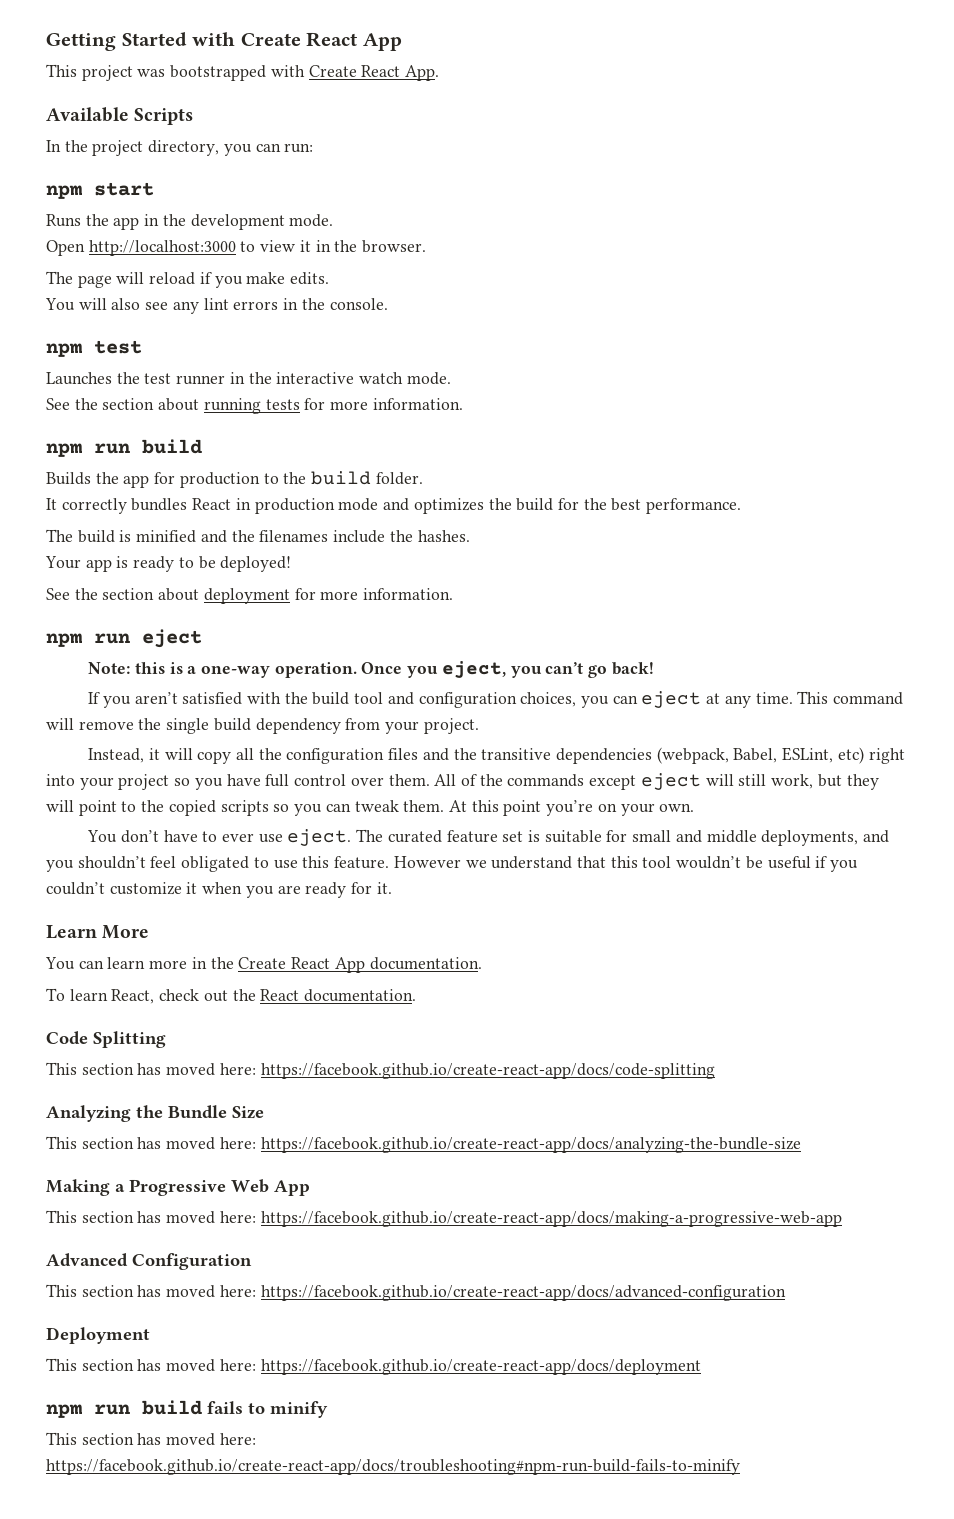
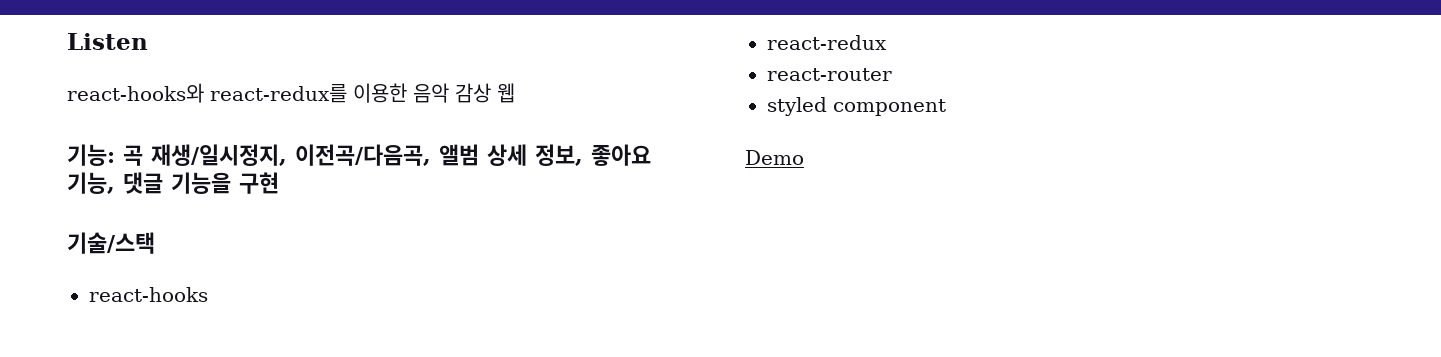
[46,32,402,51] [46,64,440,81] [46,107,194,125] [46,140,314,156] [46,182,154,199] [46,214,334,230] [46,240,427,256] [46,271,330,288] [45,298,388,314] [46,340,142,357] [46,372,451,385] [46,398,463,414] [46,439,202,457] [46,471,423,488] [46,498,742,514] [46,529,470,543] [45,556,292,572] [46,588,454,604] [46,629,202,648] [88,661,654,678] [88,691,904,708] [46,718,479,734] [88,747,905,764] [46,773,879,790] [46,800,695,816] [87,829,890,846] [46,856,859,872] [46,882,392,898] [46,925,150,939] [45,957,482,973] [46,988,417,1004] [46,1031,166,1048] [46,1062,715,1079] [46,1105,264,1122] [46,1136,801,1153] [46,1179,310,1196] [46,1210,842,1227] [46,1253,252,1270] [46,1284,786,1301] [46,1327,150,1344] [46,1358,701,1375] [46,1400,328,1418] [46,1432,256,1446] [46,1459,740,1475] Getting Started with Create React App // This project was bootstrapped with Create React App. // Available Scripts // In the project directory, you can run: // npm start // Runs the app in the development mode. // Open http://localhost:3000 to view it in the browser. // The page will reload if you make edits. // You will also see any lint errors in the console. // npm test // Launches the test runner in the interactive watch mode. // See the section about running tests for more information. // npm run build // Builds the app for production to the build folder. // It correctly bundles React in production mode and optimizes the build for the best performance. // The build is minified and the filenames include the hashes. // Your app is ready to be deployed! // See the section about deployment for more information. // npm run eject // Note: this is a one-way operation. Once you eject, you can’t go back! // If you aren’t satisfied with the build tool and configuration choices, you can eject at any time. This command will remove the single build dependency from your project. // Instead, it will copy all the configuration files and the transitive dependencies (webpack, Babel, ESLint, etc) right into your project so you have full control over them. All of the commands except eject will still work, but they will point to the copied scripts so you can tweak them. At this point you’re on your own. // You don’t have to ever use eject. The curated feature set is suitable for small and middle deployments, and you shouldn’t feel obligated to use this feature. However we understand that this tool wouldn’t be useful if you couldn’t customize it when you are ready for it. // Learn More // You can learn more in the Create React App documentation. // To learn React, check out the React documentation. // Code Splitting // This section has moved here: https://facebook.github.io/create-react-app/docs/code-splitting // Analyzing the Bundle Size // This section has moved here: https://facebook.github.io/create-react-app/docs/analyzing-the-bundle-size // Making a Progressive Web App // This section has moved here: https://facebook.github.io/create-react-app/docs/making-a-progressive-web-app // Advanced Configuration // This section has moved here: https://facebook.github.io/create-react-app/docs/advanced-configuration // Deployment // This section has moved here: https://facebook.github.io/create-react-app/docs/deployment // npm run build fails to minify // This section has moved here: https://facebook.github.io/create-react-app/docs/troubleshooting#npm-run-build-fails-to-minify -> [67,33,148,50] [67,83,515,103] [67,144,651,166] [67,172,279,194] [67,232,155,254] [89,287,208,302] [767,35,887,50] [767,68,892,81] [767,97,946,116] [745,150,804,165] Listen // react-hooks와 react-redux를 이용한 음악 감상 웹 // 기능: 곡 재생/일시정지, 이전곡/다음곡, 앨범 상세 정보, 좋아요 기능, 댓글 기능을 구현 // 기술/스택 // react-hooks // react-redux // react-router // styled component // Demo

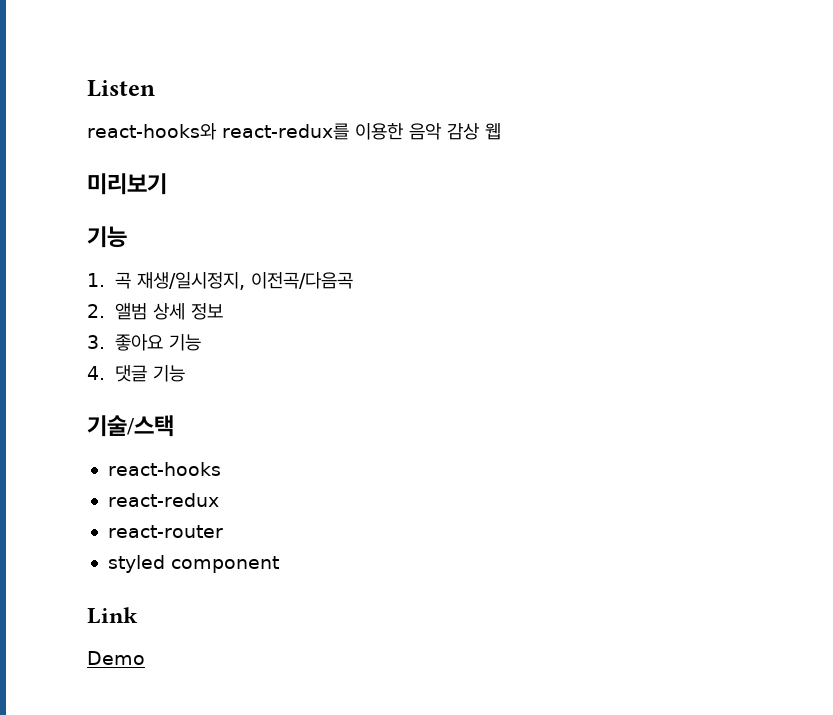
[67,144,651,166] [67,172,279,194] 기능: 곡 재생/일시정지, 이전곡/다음곡, 앨범 상세 정보, 좋아요 기능, 댓글 기능을 구현 -> [87,173,167,195] [87,226,127,248] [87,272,353,290] [87,303,223,320] [87,334,201,351] [87,365,185,382] 미리보기 // 기능 // 1. 곡 재생/일시정지, 이전곡/다음곡 // 2. 앨범 상세 정보 // 3. 좋아요 기능 // 4. 댓글 기능
(946, 107) none -> [87,607,138,624] // Link

